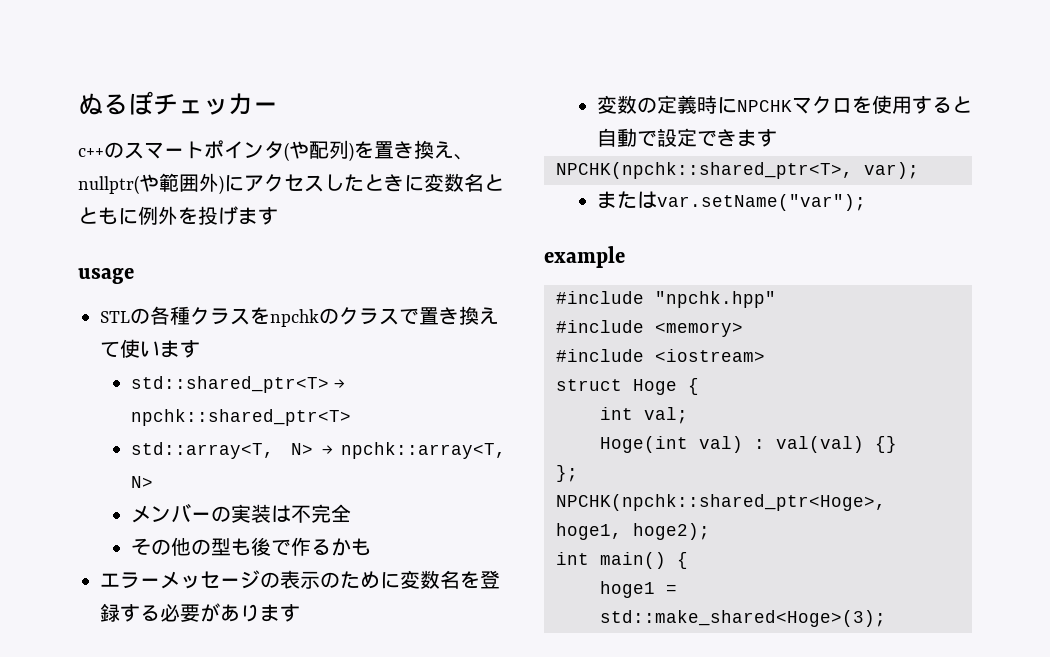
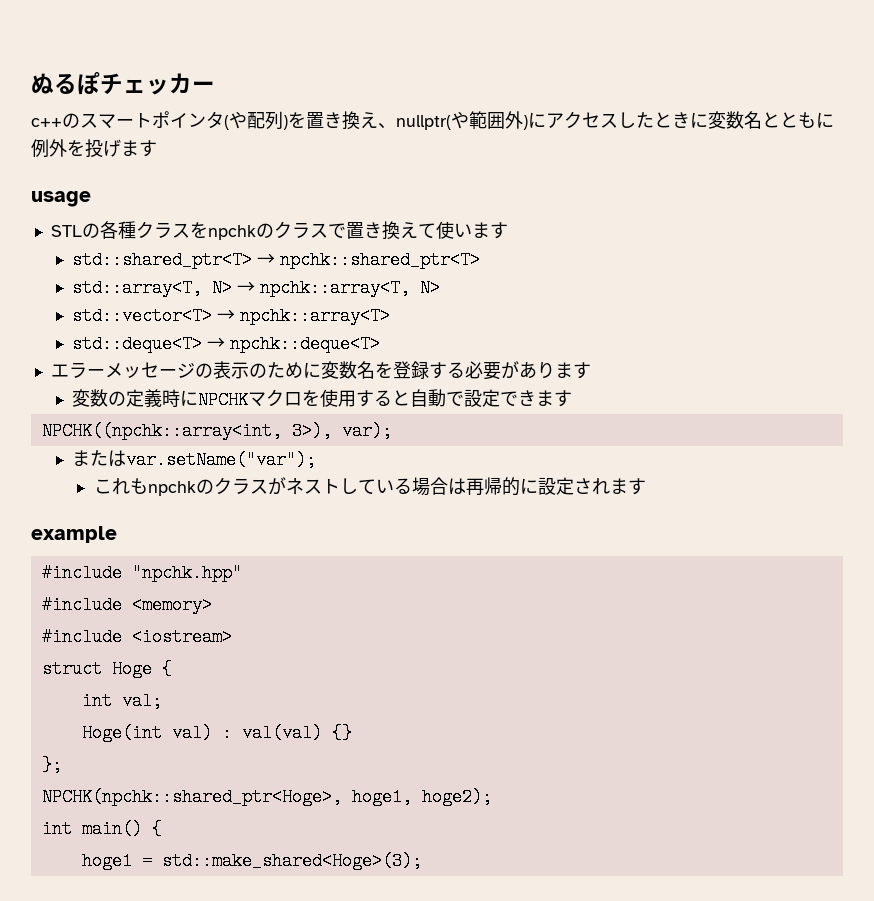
[130,503,351,523] [130,537,371,556] メンバーの実装は不完全 // その他の型も後で作るかも -> [72,307,391,325] [72,335,381,353] std::vector<T> → npchk::array<T> // std::deque<T> → npchk::deque<T>
[556,162,853,179] NPCHK(npchk::shared_ptr<T>, -> [41,422,332,440] NPCHK((npchk::array<int, 3>),
(866, 202) none -> [93,477,646,496] // これもnpchkのクラスがネストしている場合は再帰的に設定されます

